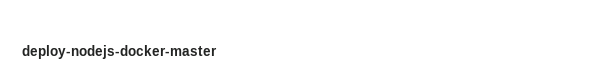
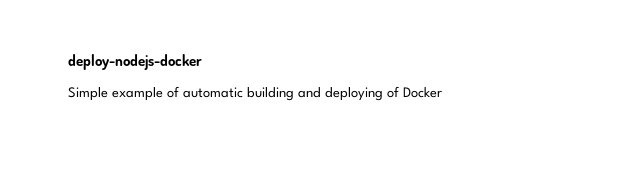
[22,45,217,59] deploy-nodejs-docker-master -> [68,54,202,70] [68,86,442,101] deploy-nodejs-docker // Simple example of automatic building and deploying of Docker

